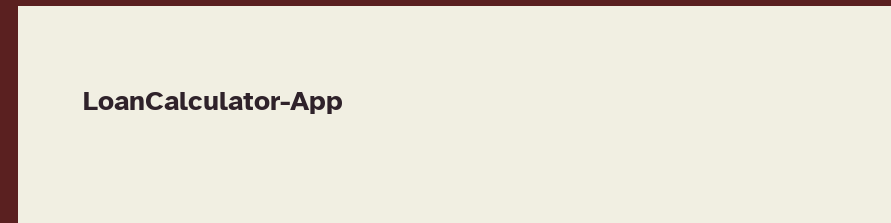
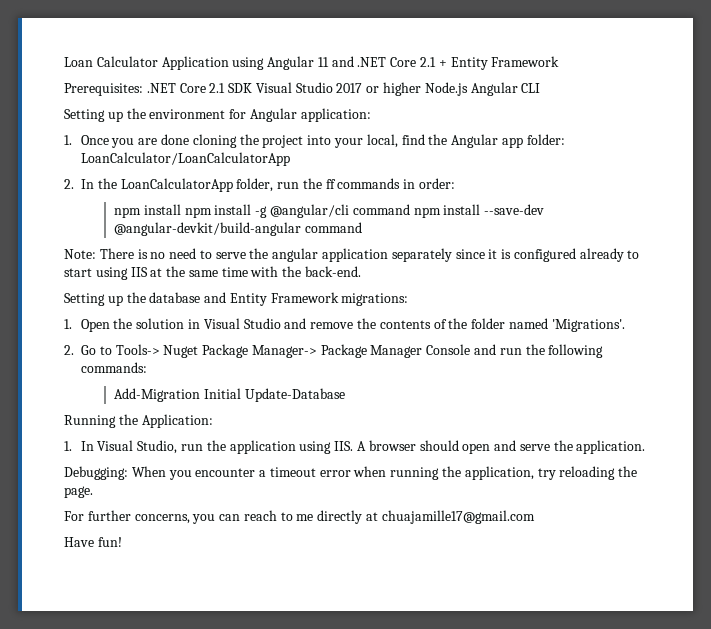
[83,92,343,114] LoanCalculator-App -> [64,56,560,70] [64,82,541,96] [64,108,371,122] [64,134,565,148] [80,152,290,166] [64,178,456,192] [114,204,545,218] [114,222,362,236] [64,248,640,262] [64,266,362,280] [64,292,409,306] [64,318,625,332] [64,344,604,358] [81,362,147,373] [114,388,345,402] [64,414,213,428] [64,440,646,454] [64,466,638,480] [64,486,93,498] [64,510,535,524] [64,537,122,547] Loan Calculator Application using Angular 11 and .NET Core 2.1 + Entity Framework // Prerequisites: .NET Core 2.1 SDK Visual Studio 2017 or higher Node.js Angular CLI // Setting up the environment for Angular application: // 1. Once you are done cloning the project into your local, find the Angular app folder: LoanCalculator/LoanCalculatorApp // 2. In the LoanCalculatorApp folder, run the ff commands in order: // npm install npm install -g @angular/cli command npm install --save-dev @angular-devkit/build-angular command // Note: There is no need to serve the angular application separately since it is configured already to start using IIS at the same time with the back-end. // Setting up the database and Entity Framework migrations: // 1. Open the solution in Visual Studio and remove the contents of the folder named 'Migrations'. // 2. Go to Tools-> Nuget Package Manager-> Package Manager Console and run the following commands: // Add-Migration Initial Update-Database // Running the Application: // 1. In Visual Studio, run the application using IIS. A browser should open and serve the application. // Debugging: When you encounter a timeout error when running the application, try reloading the page. // For further concerns, you can reach to me directly at chuajamille17@gmail.com // Have fun!

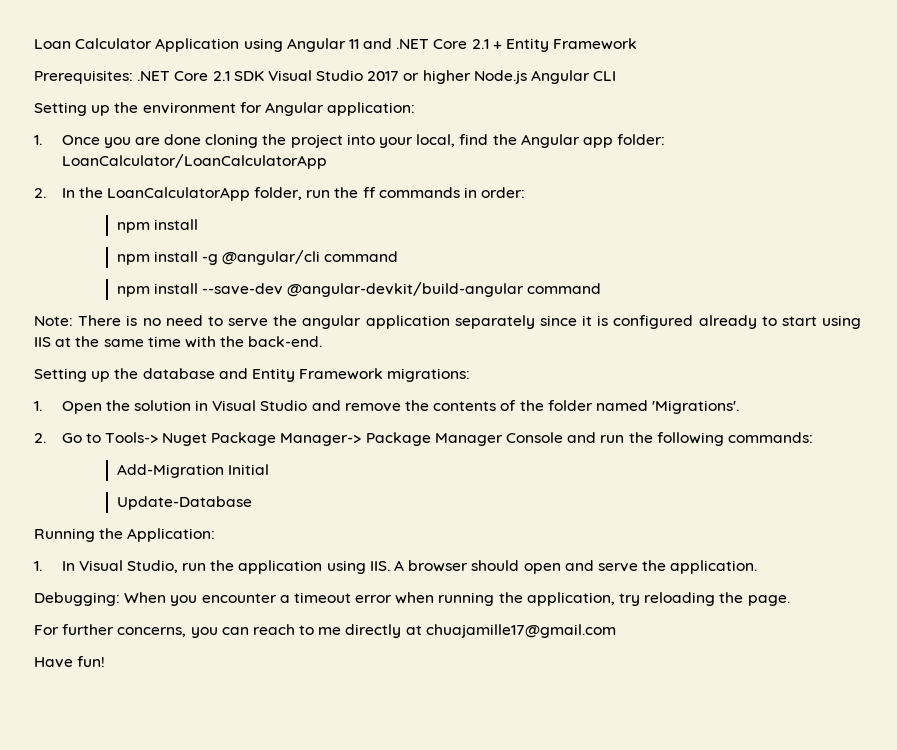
(181, 209) none -> (198, 224) //
(410, 209) none -> (399, 256) //
(241, 393) none -> (269, 469) //

